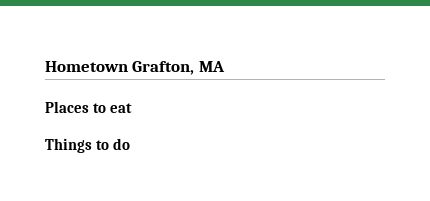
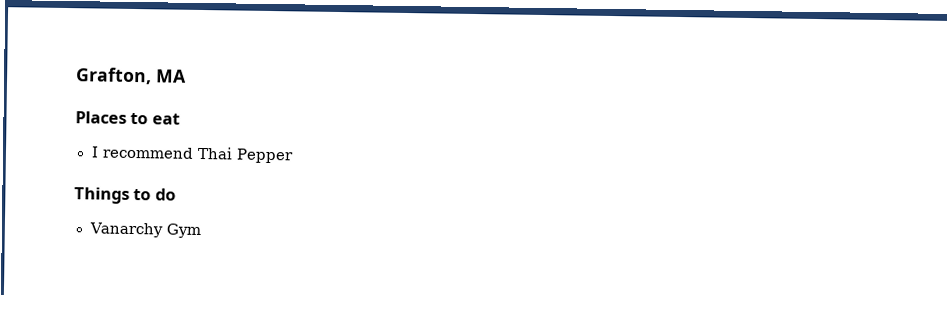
[45,61,128,72] Hometown -> (76, 76) none
(132, 108) none -> [90,146,294,164] // I recommend Thai Pepper
(130, 144) none -> [88,222,202,239] // Vanarchy Gym

